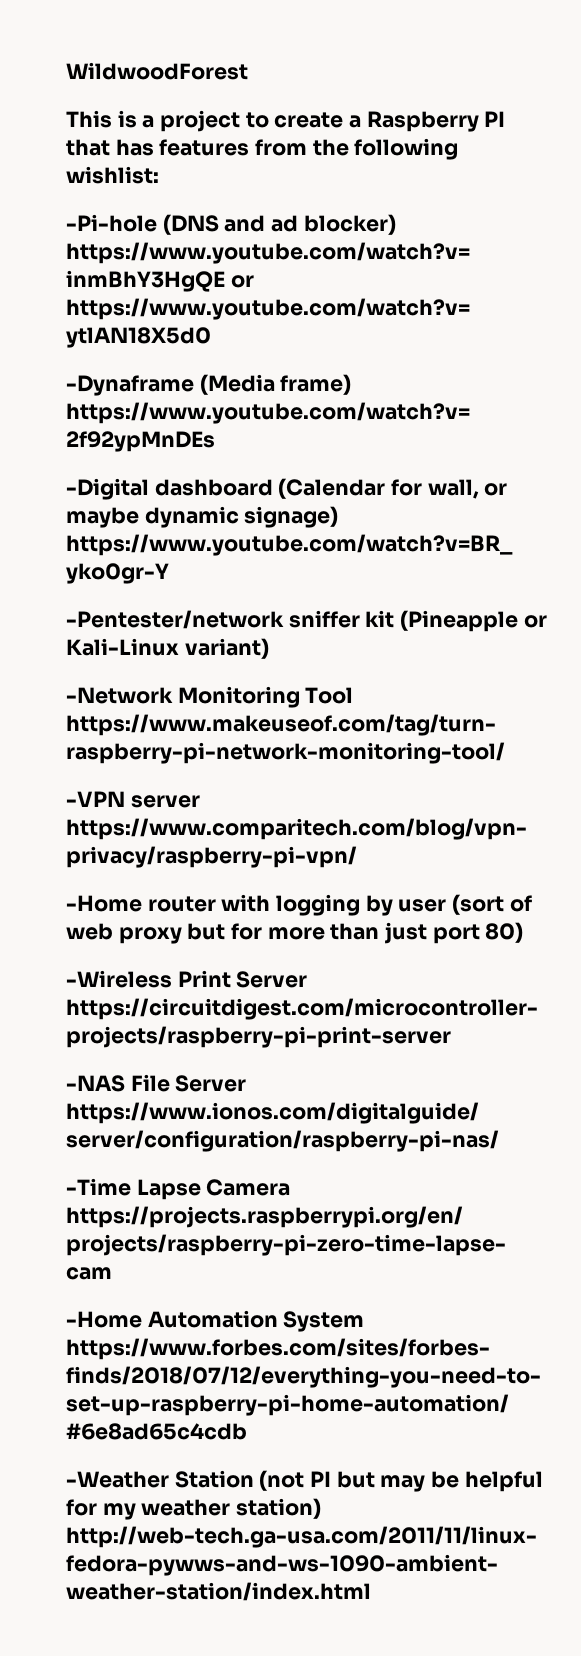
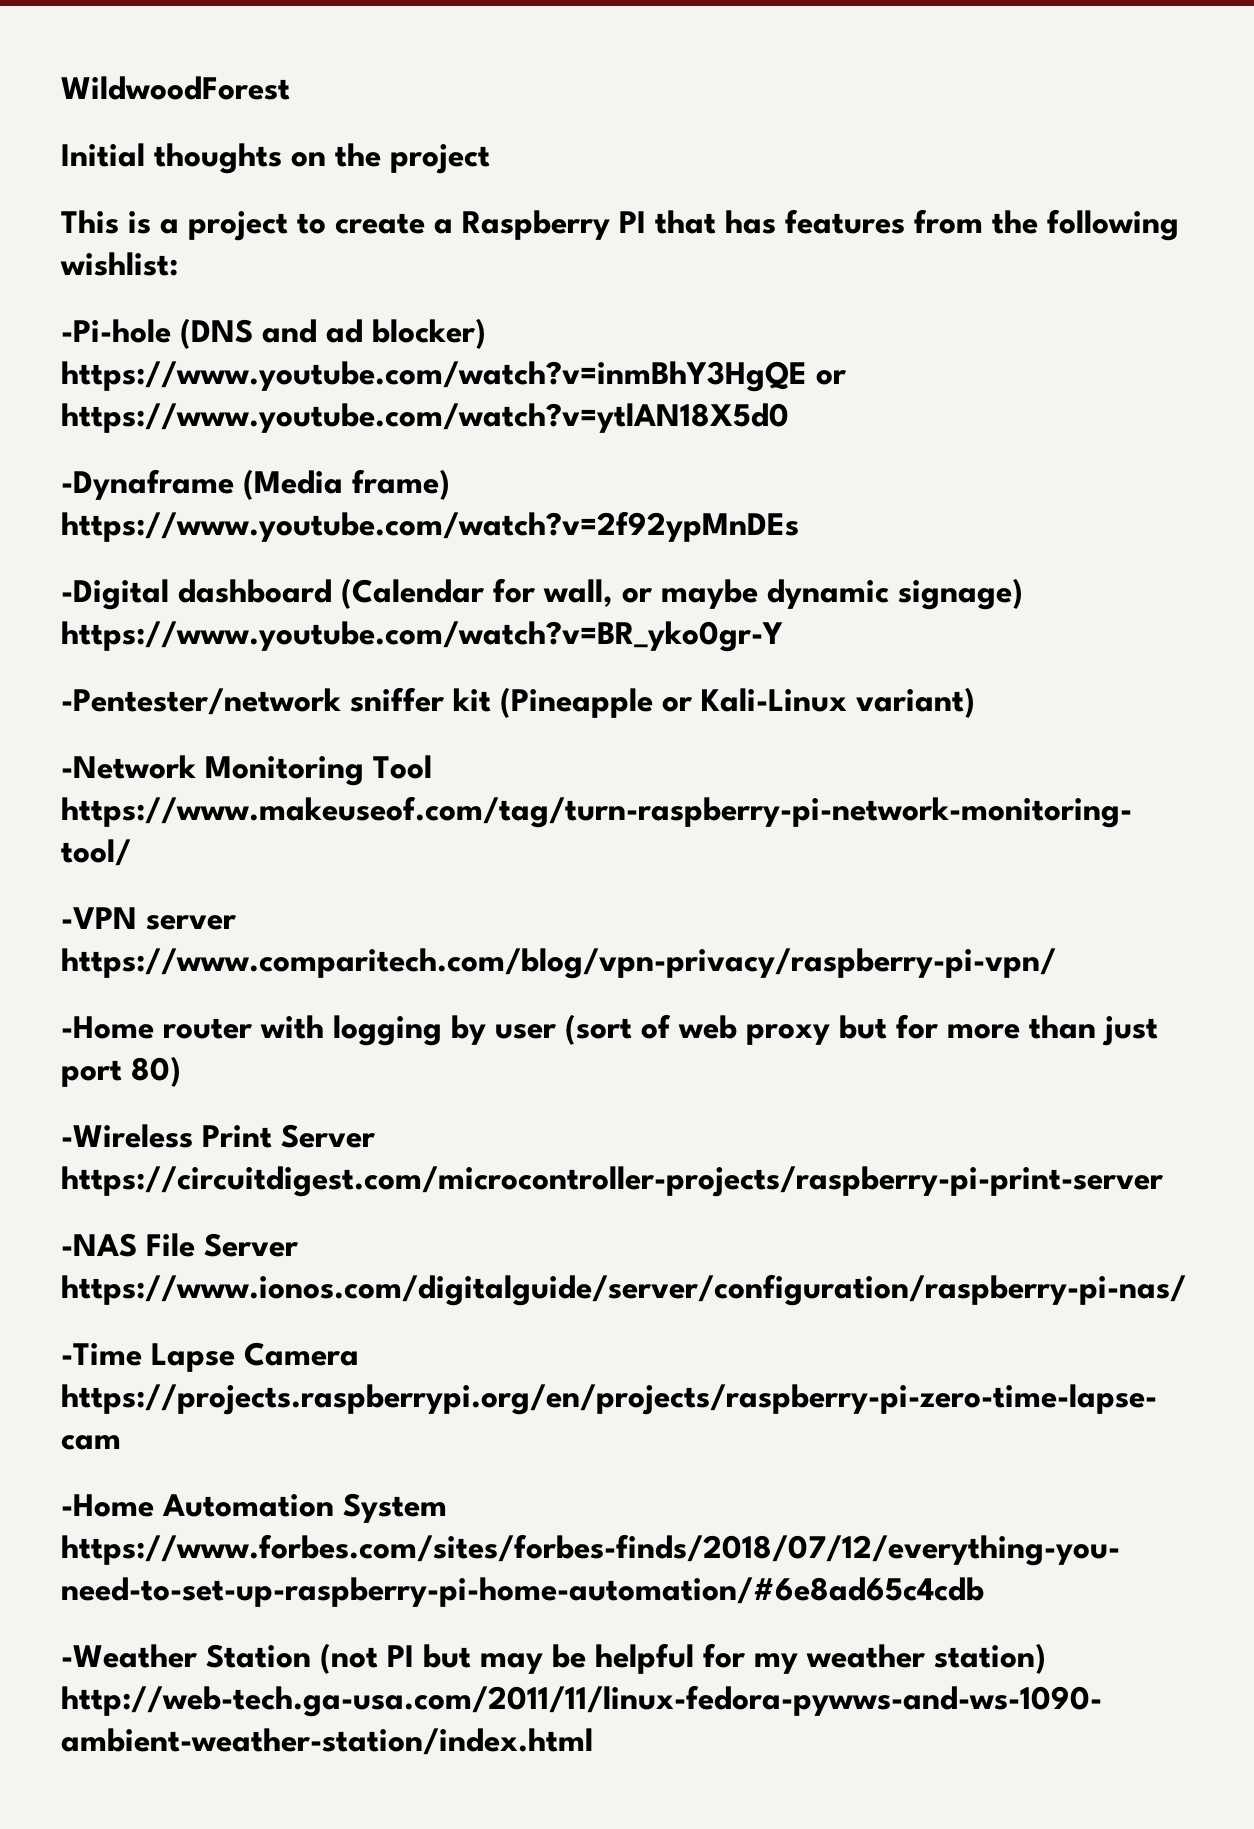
(248, 71) none -> [61,143,490,174] // Initial thoughts on the project

